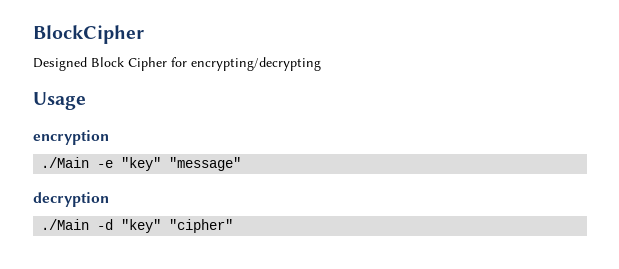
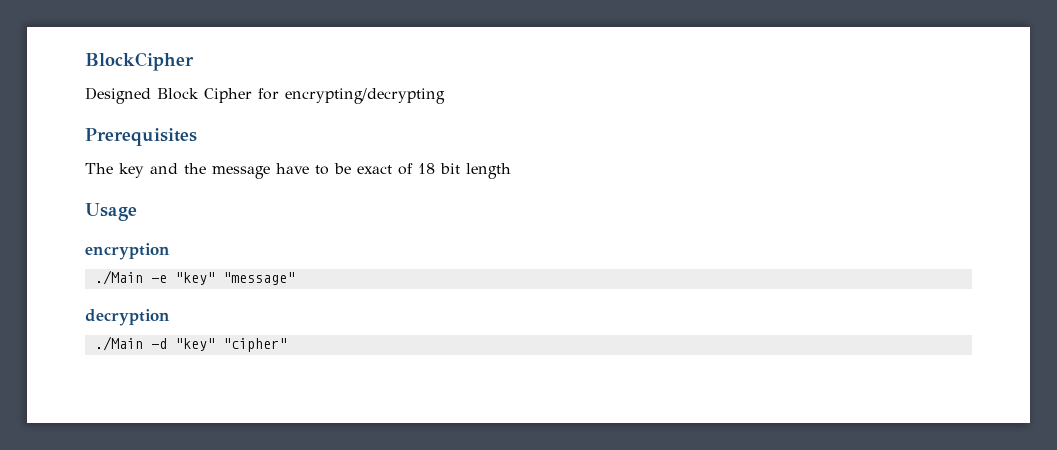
(321, 64) none -> [85,128,197,146] [85,163,511,179] // Prerequisites // The key and the message have to be exact of 18 bit length

